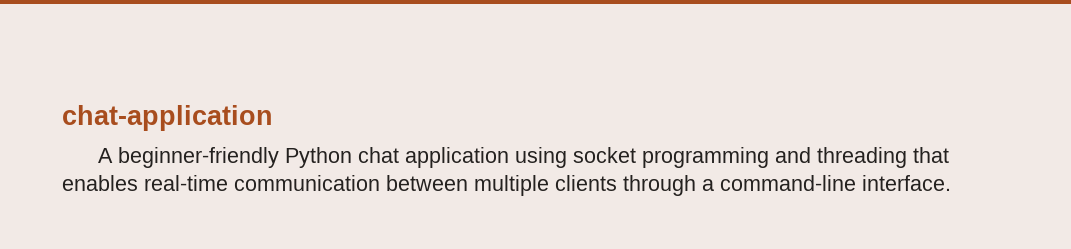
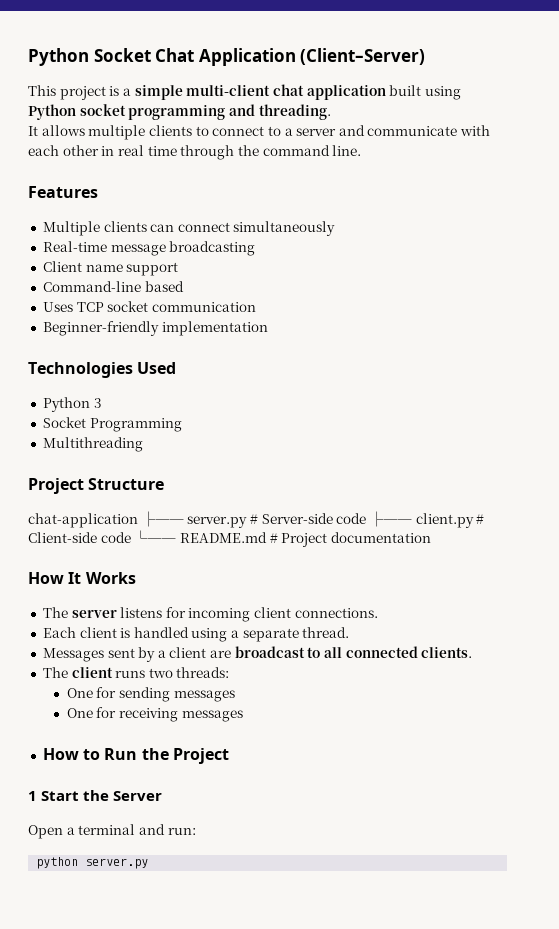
[62,105,273,131] [97,147,949,168] [62,175,951,196] chat-application // A beginner-friendly Python chat application using socket programming and threading that enables real-time communication between multiple clients through a command-line interface. -> [28,48,426,66] [28,84,461,100] [28,104,331,120] [28,125,491,140] [28,145,362,160] [28,186,98,198] [42,221,336,236] [42,241,256,256] [42,261,179,276] [42,281,184,292] [42,301,256,312] [42,321,268,336] [28,362,177,378] [42,397,102,412] [42,417,182,432] [42,437,143,452] [28,478,165,494] [28,511,485,528] [28,530,431,547] [28,572,136,584] [42,607,378,622] [42,627,350,642] [42,646,473,662] [42,667,230,678] [66,687,235,702] [66,707,243,722] [42,748,230,764] [28,790,163,801] [28,824,196,839] [36,857,149,869] Python Socket Chat Application (Client–Server) // This project is a simple multi-client chat application built using Python socket programming and threading. // It allows multiple clients to connect to a server and communicate with each other in real time through the command line. // Features // Multiple clients can connect simultaneously // Real-time message broadcasting // Client name support // Command-line based // Uses TCP socket communication // Beginner-friendly implementation // Technologies Used // Python 3 // Socket Programming // Multithreading // Project Structure // chat-application ├── server.py # Server-side code ├── client.py # Client-side code └── README.md # Project documentation // How It Works // The server listens for incoming client connections. // Each client is handled using a separate thread. // Messages sent by a client are broadcast to all connected clients. // The client runs two threads: // One for sending messages // One for receiving messages // How to Run the Project // 1 Start the Server // Open a terminal and run: // python server.py

